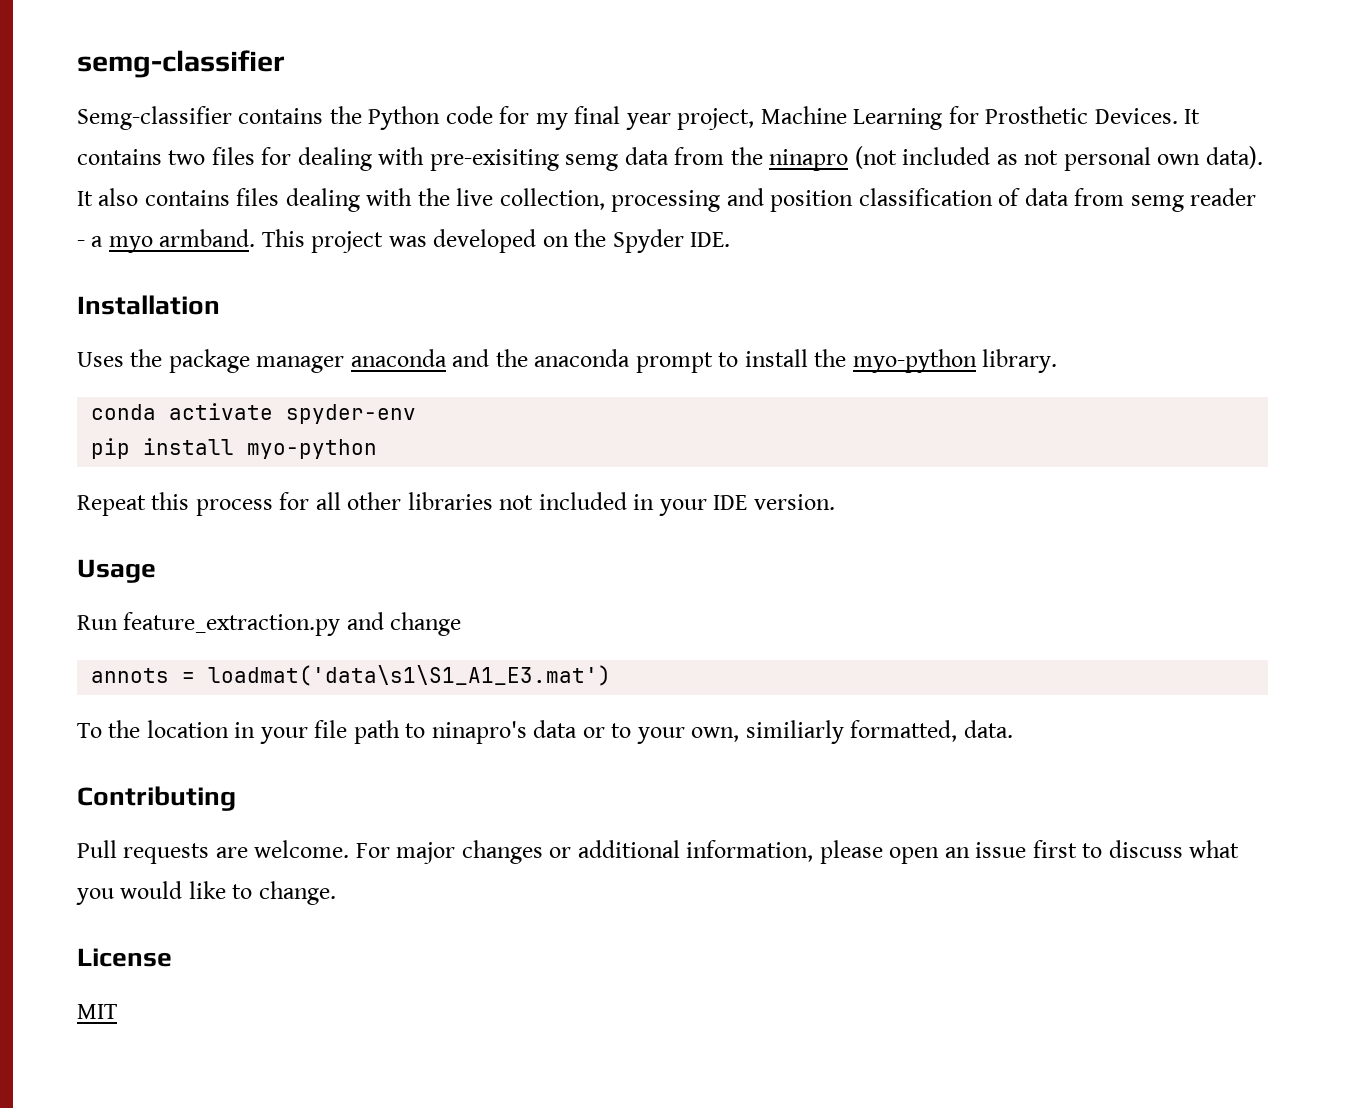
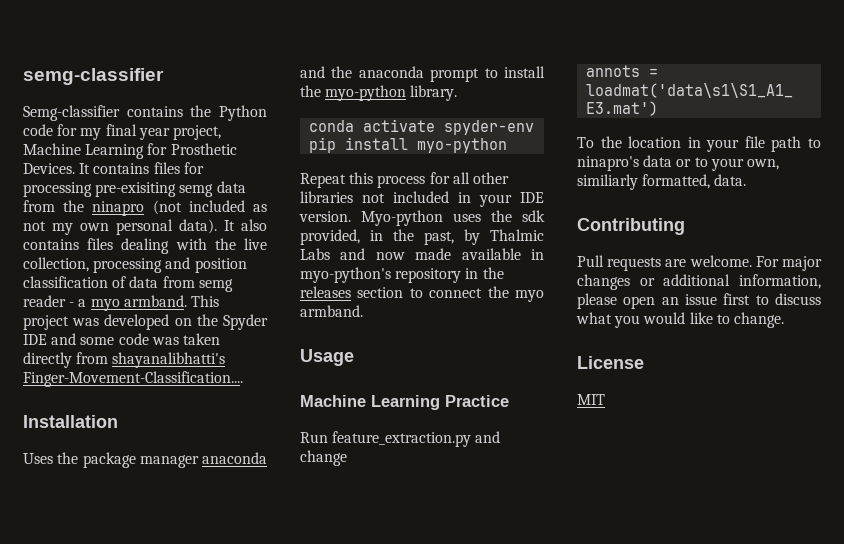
[168,150,206,165] two -> (150, 168) none
[297,147,425,171] dealing with -> [23,182,92,197] processing
[1063,147,1201,171] personal own -> [52,219,173,235] my own personal
[690,232,731,247] IDE. -> [23,333,220,345] [23,352,226,368] [23,371,243,387] IDE and some code was taken directly from shayanalibhatti's Finger-Movement-Classification....
[77,559,156,583] // Usage -> [361,210,545,226] [300,229,544,245] [300,248,544,260] [300,267,504,283] [300,286,544,302] [300,305,363,317] [300,349,354,366] [300,395,509,410] Myo-python uses the sdk provided, in the past, by Thalmic Labs and now made available in myo-python's repository in the releases section to connect the myo armband. // Usage // Machine Learning Practice

